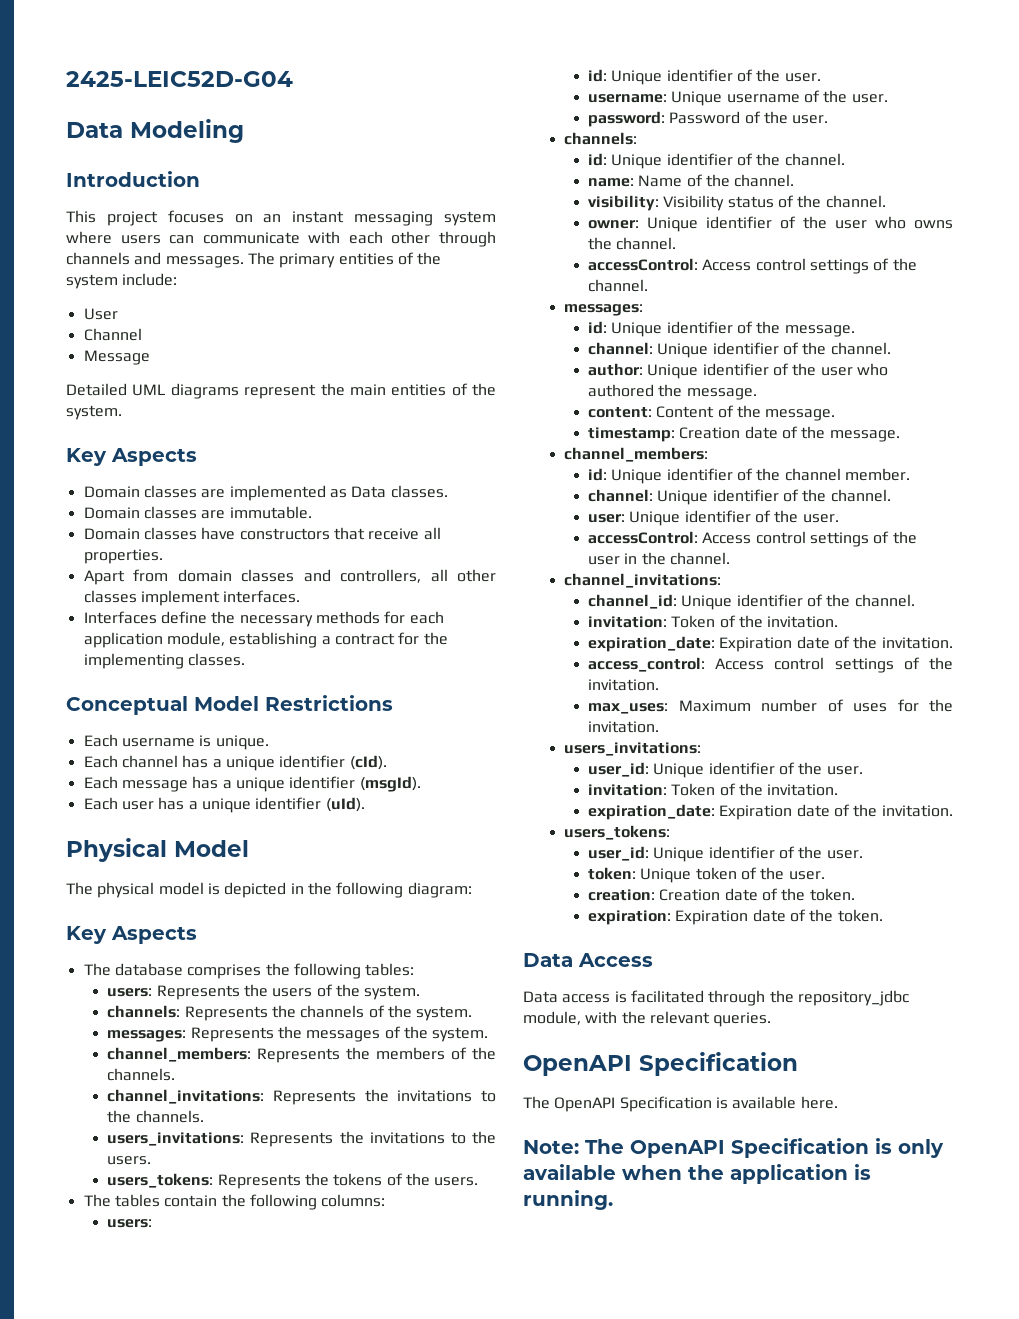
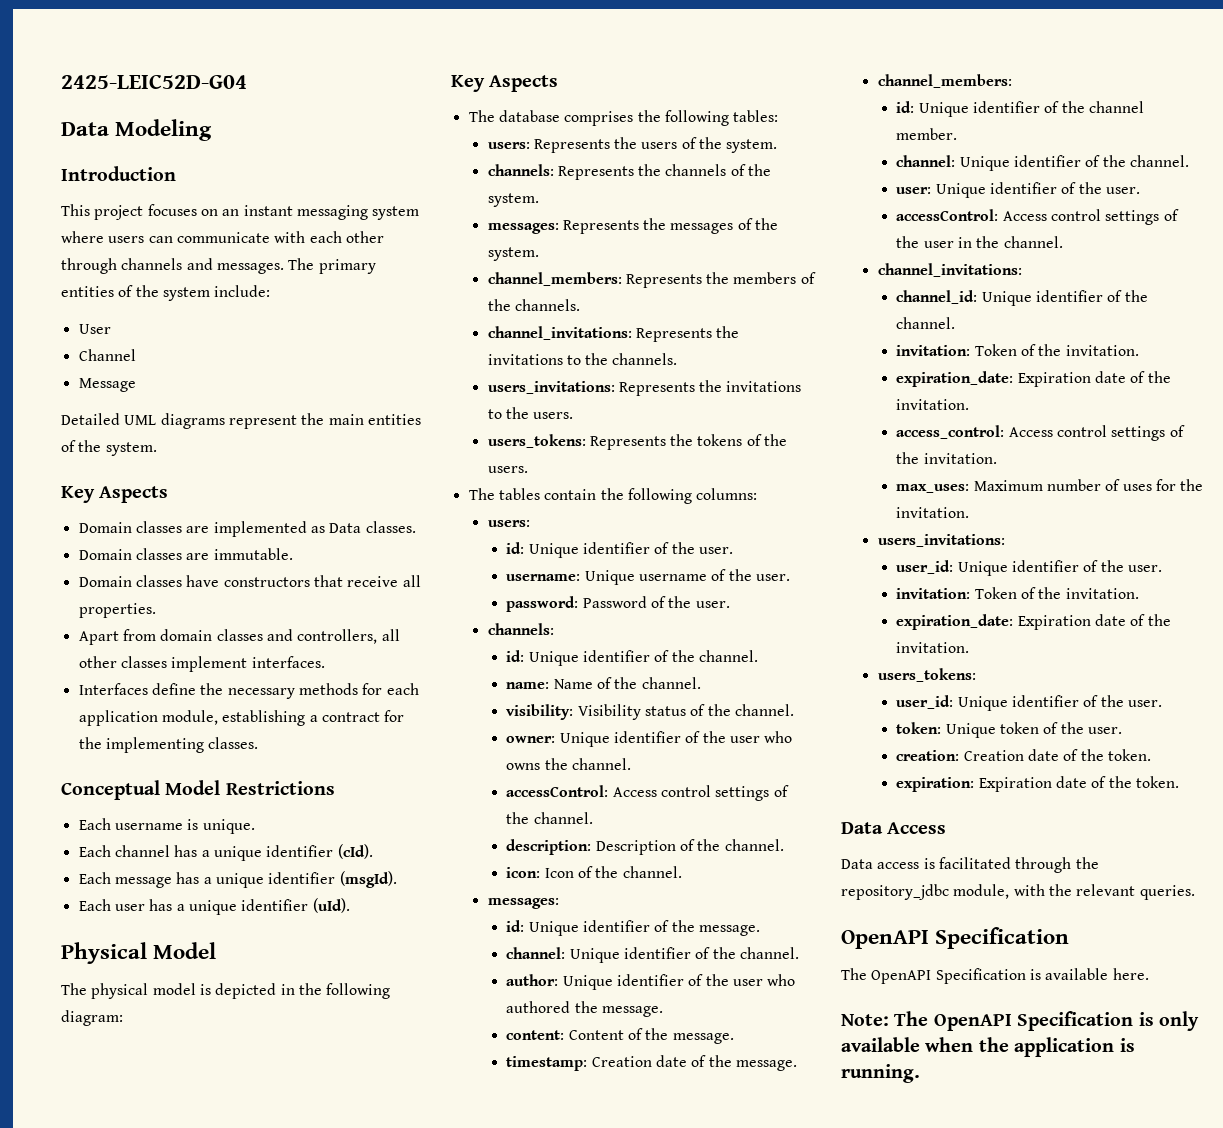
(649, 285) none -> [506,839,784,855] [506,866,682,878] // description: Description of the channel. // icon: Icon of the channel.

